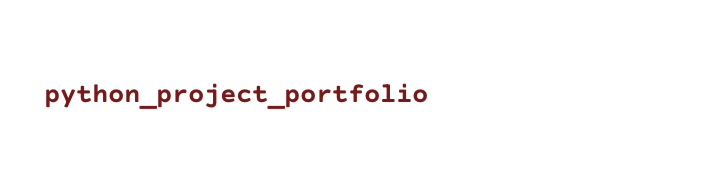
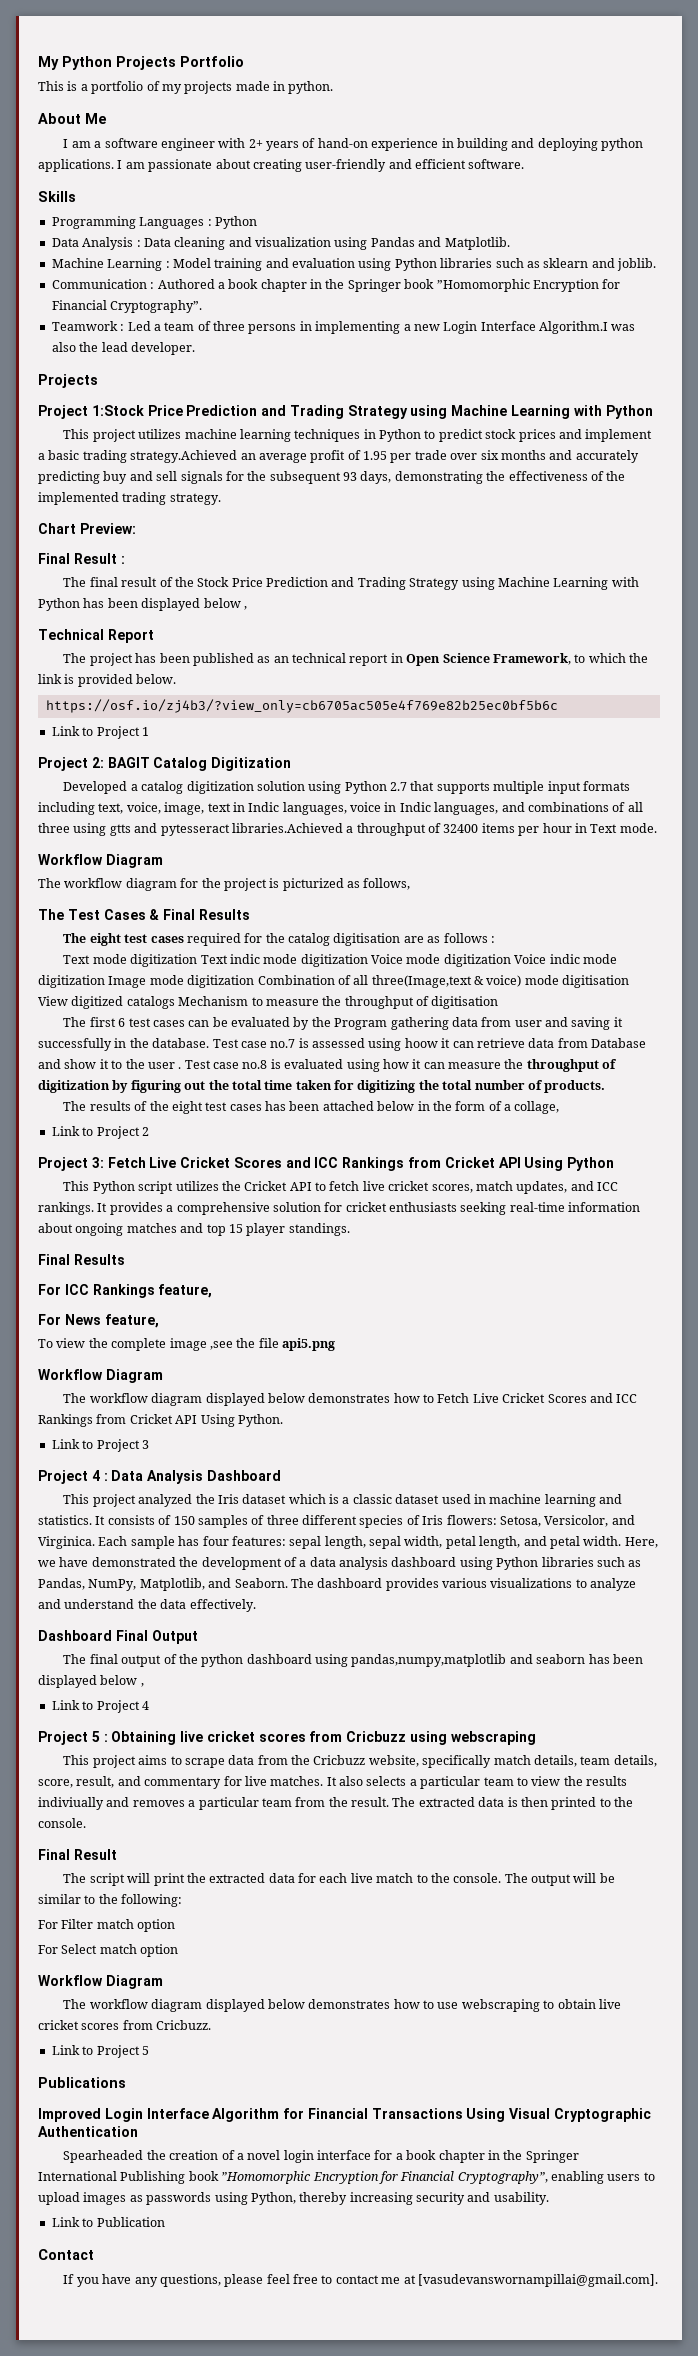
[44,83,428,109] python_project_portfolio -> [38,56,244,70] [38,81,334,94] [38,113,107,124] [63,138,644,151] [38,159,525,172] [38,191,76,202] [51,216,257,229] [51,237,510,250] [51,258,656,271] [51,279,621,292] [51,300,203,313] [51,321,636,334] [51,342,195,355] [38,374,98,388] [38,405,653,419] [63,429,653,442] [38,450,639,463] [38,471,626,484] [38,492,221,505] [38,523,136,534] [38,553,125,564] [63,577,639,590] [38,598,247,611] [38,629,154,643] [63,653,649,666] [38,674,177,687] [45,699,558,713] [51,726,149,739] [38,757,292,771] [63,781,630,794] [38,802,643,815] [38,823,657,836] [38,854,163,868] [38,878,411,891] [38,909,250,920] [63,933,495,946] [63,954,617,967] [38,975,630,988] [38,996,499,1009] [63,1017,623,1030] [38,1038,646,1051] [38,1059,618,1072] [38,1080,606,1093] [63,1101,560,1114] [51,1126,149,1139] [38,1157,615,1171] [63,1181,619,1194] [38,1202,641,1215] [38,1223,350,1236] [38,1254,125,1265] [38,1284,213,1298] [38,1314,159,1328] [38,1338,335,1351] [38,1369,163,1383] [63,1393,638,1406] [38,1414,283,1427] [51,1439,149,1452] [38,1470,281,1484] [63,1494,623,1507] [38,1515,635,1528] [38,1536,658,1549] [38,1557,642,1570] [38,1578,637,1591] [38,1599,256,1612] [38,1630,198,1644] [63,1654,643,1667] [38,1675,144,1688] [51,1700,149,1713] [38,1731,536,1745] [63,1755,657,1768] [38,1776,627,1789] [38,1797,633,1810] [38,1818,86,1828] [38,1849,117,1860] [63,1873,615,1886] [38,1894,183,1907] [38,1919,176,1932] [38,1944,179,1957] [38,1975,163,1989] [63,1999,621,2012] [38,2020,212,2030] [51,2045,149,2058] [38,2077,126,2088] [38,2108,652,2122] [38,2126,138,2137] [63,2150,579,2163] [38,2171,655,2184] [38,2192,549,2205] [51,2217,165,2227] [38,2249,94,2260] [63,2274,658,2287] My Python Projects Portfolio // This is a portfolio of my projects made in python. // About Me // I am a software engineer with 2+ years of hand-on experience in building and deploying python applications. I am passionate about creating user-friendly and efficient software. // Skills // Programming Languages : Python // Data Analysis : Data cleaning and visualization using Pandas and Matplotlib. // Machine Learning : Model training and evaluation using Python libraries such as sklearn and joblib. // Communication : Authored a book chapter in the Springer book ”Homomorphic Encryption for Financial Cryptography”. // Teamwork : Led a team of three persons in implementing a new Login Interface Algorithm.I was also the lead developer. // Projects // Project 1:Stock Price Prediction and Trading Strategy using Machine Learning with Python // This project utilizes machine learning techniques in Python to predict stock prices and implement a basic trading strategy.Achieved an average profit of 1.95 per trade over six months and accurately predicting buy and sell signals for the subsequent 93 days, demonstrating the effectiveness of the implemented trading strategy. // Chart Preview: // Final Result : // The final result of the Stock Price Prediction and Trading Strategy using Machine Learning with Python has been displayed below , // Technical Report // The project has been published as an technical report in Open Science Framework, to which the link is provided below. // https://osf.io/zj4b3/?view_only=cb6705ac505e4f769e82b25ec0bf5b6c // Link to Project 1 // Project 2: BAGIT Catalog Digitization // Developed a catalog digitization solution using Python 2.7 that supports multiple input formats including text, voice, image, text in Indic languages, voice in Indic languages, and combinations of all three using gtts and pytesseract libraries.Achieved a throughput of 32400 items per hour in Text mode. // Workflow Diagram // The workflow diagram for the project is picturized as follows, // The Test Cases & Final Results // The eight test cases required for the catalog digitisation are as follows : // Text mode digitization Text indic mode digitization Voice mode digitization Voice indic mode digitization Image mode digitization Combination of all three(Image,text & voice) mode digitisation View digitized catalogs Mechanism to measure the throughput of digitisation // The first 6 test cases can be evaluated by the Program gathering data from user and saving it successfully in the database. Test case no.7 is assessed using hoow it can retrieve data from Database and show it to the user . Test case no.8 is evaluated using how it can measure the throughput of digitization by figuring out the total time taken for digitizing the total number of products. // The results of the eight test cases has been attached below in the form of a collage, // Link to Project 2 // Project 3: Fetch Live Cricket Scores and ICC Rankings from Cricket API Using Python // This Python script utilizes the Cricket API to fetch live cricket scores, match updates, and ICC rankings. It provides a comprehensive solution for cricket enthusiasts seeking real-time information about ongoing matches and top 15 player standings. // Final Results // For ICC Rankings feature, // For News feature, // To view the complete image ,see the file api5.png // Workflow Diagram // The workflow diagram displayed below demonstrates how to Fetch Live Cricket Scores and ICC Rankings from Cricket API Using Python. // Link to Project 3 // Project 4 : Data Analysis Dashboard // This project analyzed the Iris dataset which is a classic dataset used in machine learning and statistics. It consists of 150 samples of three different species of Iris flowers: Setosa, Versicolor, and Virginica. Each sample has four features: sepal length, sepal width, petal length, and petal width. Here, we have demonstrated the development of a data analysis dashboard using Python libraries such as Pandas, NumPy, Matplotlib, and Seaborn. The dashboard provides various visualizations to analyze and understand the data effectively. // Dashboard Final Output // The final output of the python dashboard using pandas,numpy,matplotlib and seaborn has been displayed below , // Link to Project 4 // Project 5 : Obtaining live cricket scores from Cricbuzz using webscraping // This project aims to scrape data from the Cricbuzz website, specifically match details, team details, score, result, and commentary for live matches. It also selects a particular team to view the results indiviually and removes a particular team from the result. The extracted data is then printed to the console. // Final Result // The script will print the extracted data for each live match to the console. The output will be similar to the following: // For Filter match option // For Select match option // Workflow Diagram // The workflow diagram displayed below demonstrates how to use webscraping to obtain live cricket scores from Cricbuzz. // Link to Project 5 // Publications // Improved Login Interface Algorithm for Financial Transactions Using Visual Cryptographic Authentication // Spearheaded the creation of a novel login interface for a book chapter in the Springer International Publishing book ”Homomorphic Encryption for Financial Cryptography”, enabling users to upload images as passwords using Python, thereby increasing security and usability. // Link to Publication // Contact // If you have any questions, please feel free to contact me at [vasudevanswornampillai@gmail.com].

